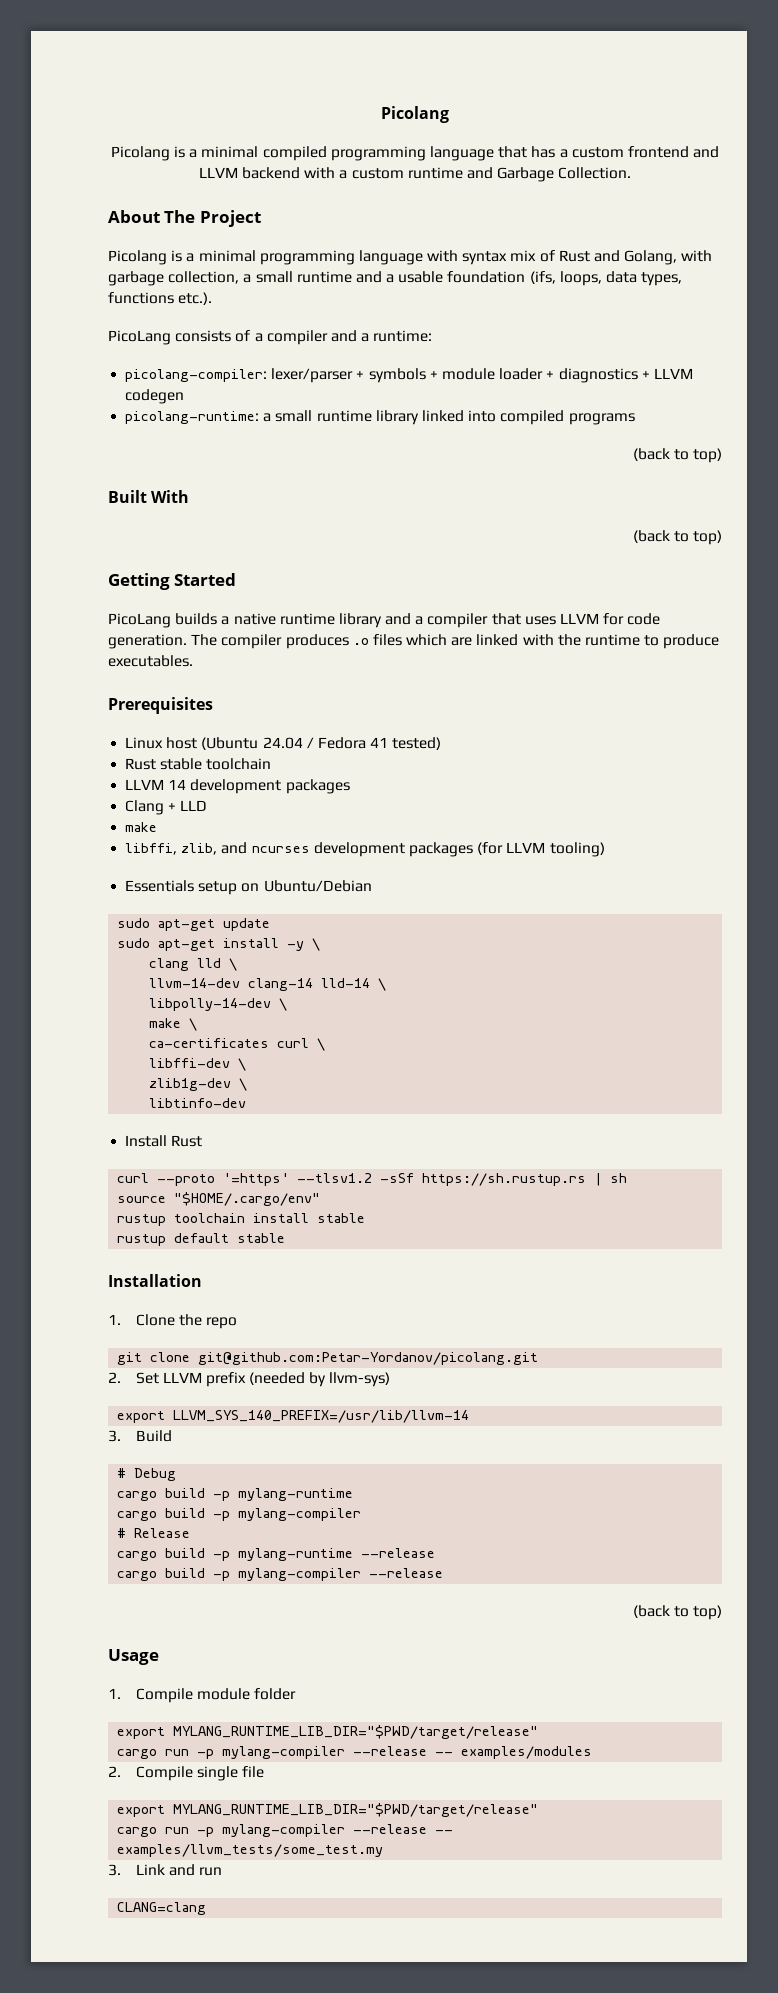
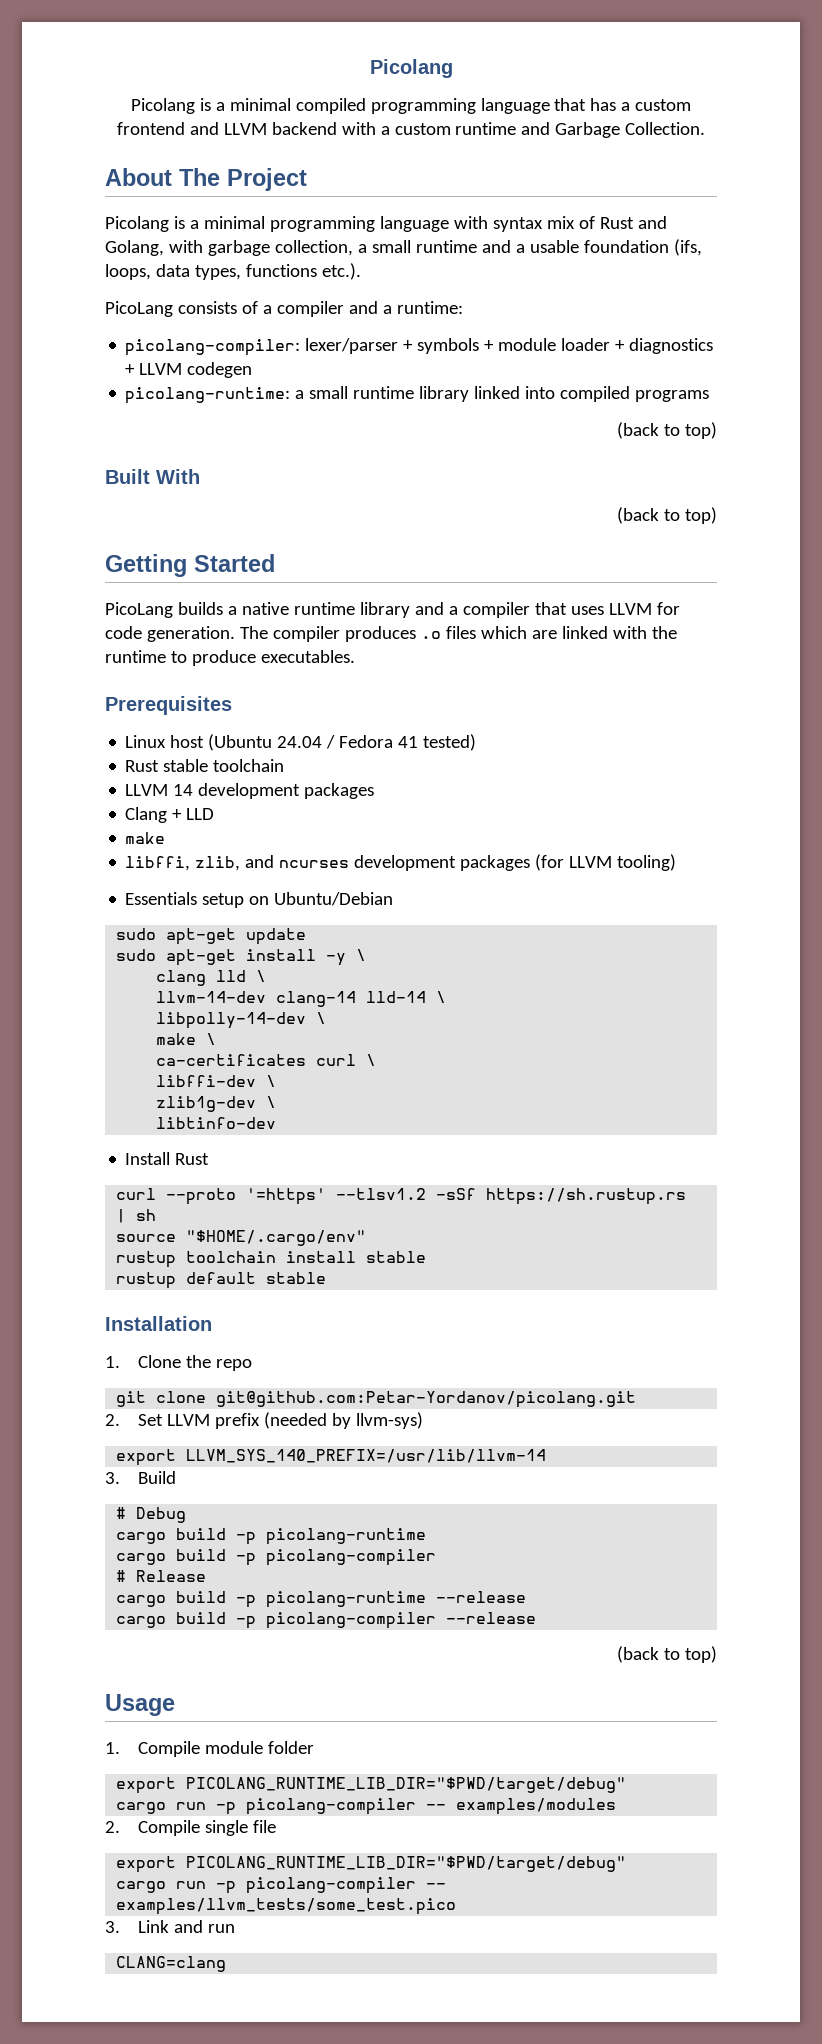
[238,1488,354,1501] [117,1508,362,1521] mylang-runtime // cargo build -p mylang-compiler -> [266,1528,427,1545] [116,1549,437,1566] picolang-runtime // cargo build -p picolang-compiler
[238,1548,354,1561] mylang-runtime -> [266,1591,427,1608] picolang-runtime
[238,1568,362,1581] mylang-compiler -> [266,1612,437,1629] picolang-compiler
[173,1725,539,1739] [117,1746,428,1759] MYLANG_RUNTIME_LIB_DIR="$PWD/target/release" // cargo run -p mylang-compiler --release -> [186,1777,627,1793] [116,1798,417,1815] PICOLANG_RUNTIME_LIB_DIR="$PWD/target/debug" // cargo run -p picolang-compiler
[173,1803,539,1817] [117,1824,454,1837] [117,1844,384,1857] MYLANG_RUNTIME_LIB_DIR="$PWD/target/release" // cargo run -p mylang-compiler --release -- examples/llvm_tests/some_test.my -> [186,1856,627,1872] [116,1877,447,1894] [116,1898,457,1915] PICOLANG_RUNTIME_LIB_DIR="$PWD/target/debug" // cargo run -p picolang-compiler -- examples/llvm_tests/some_test.pico

